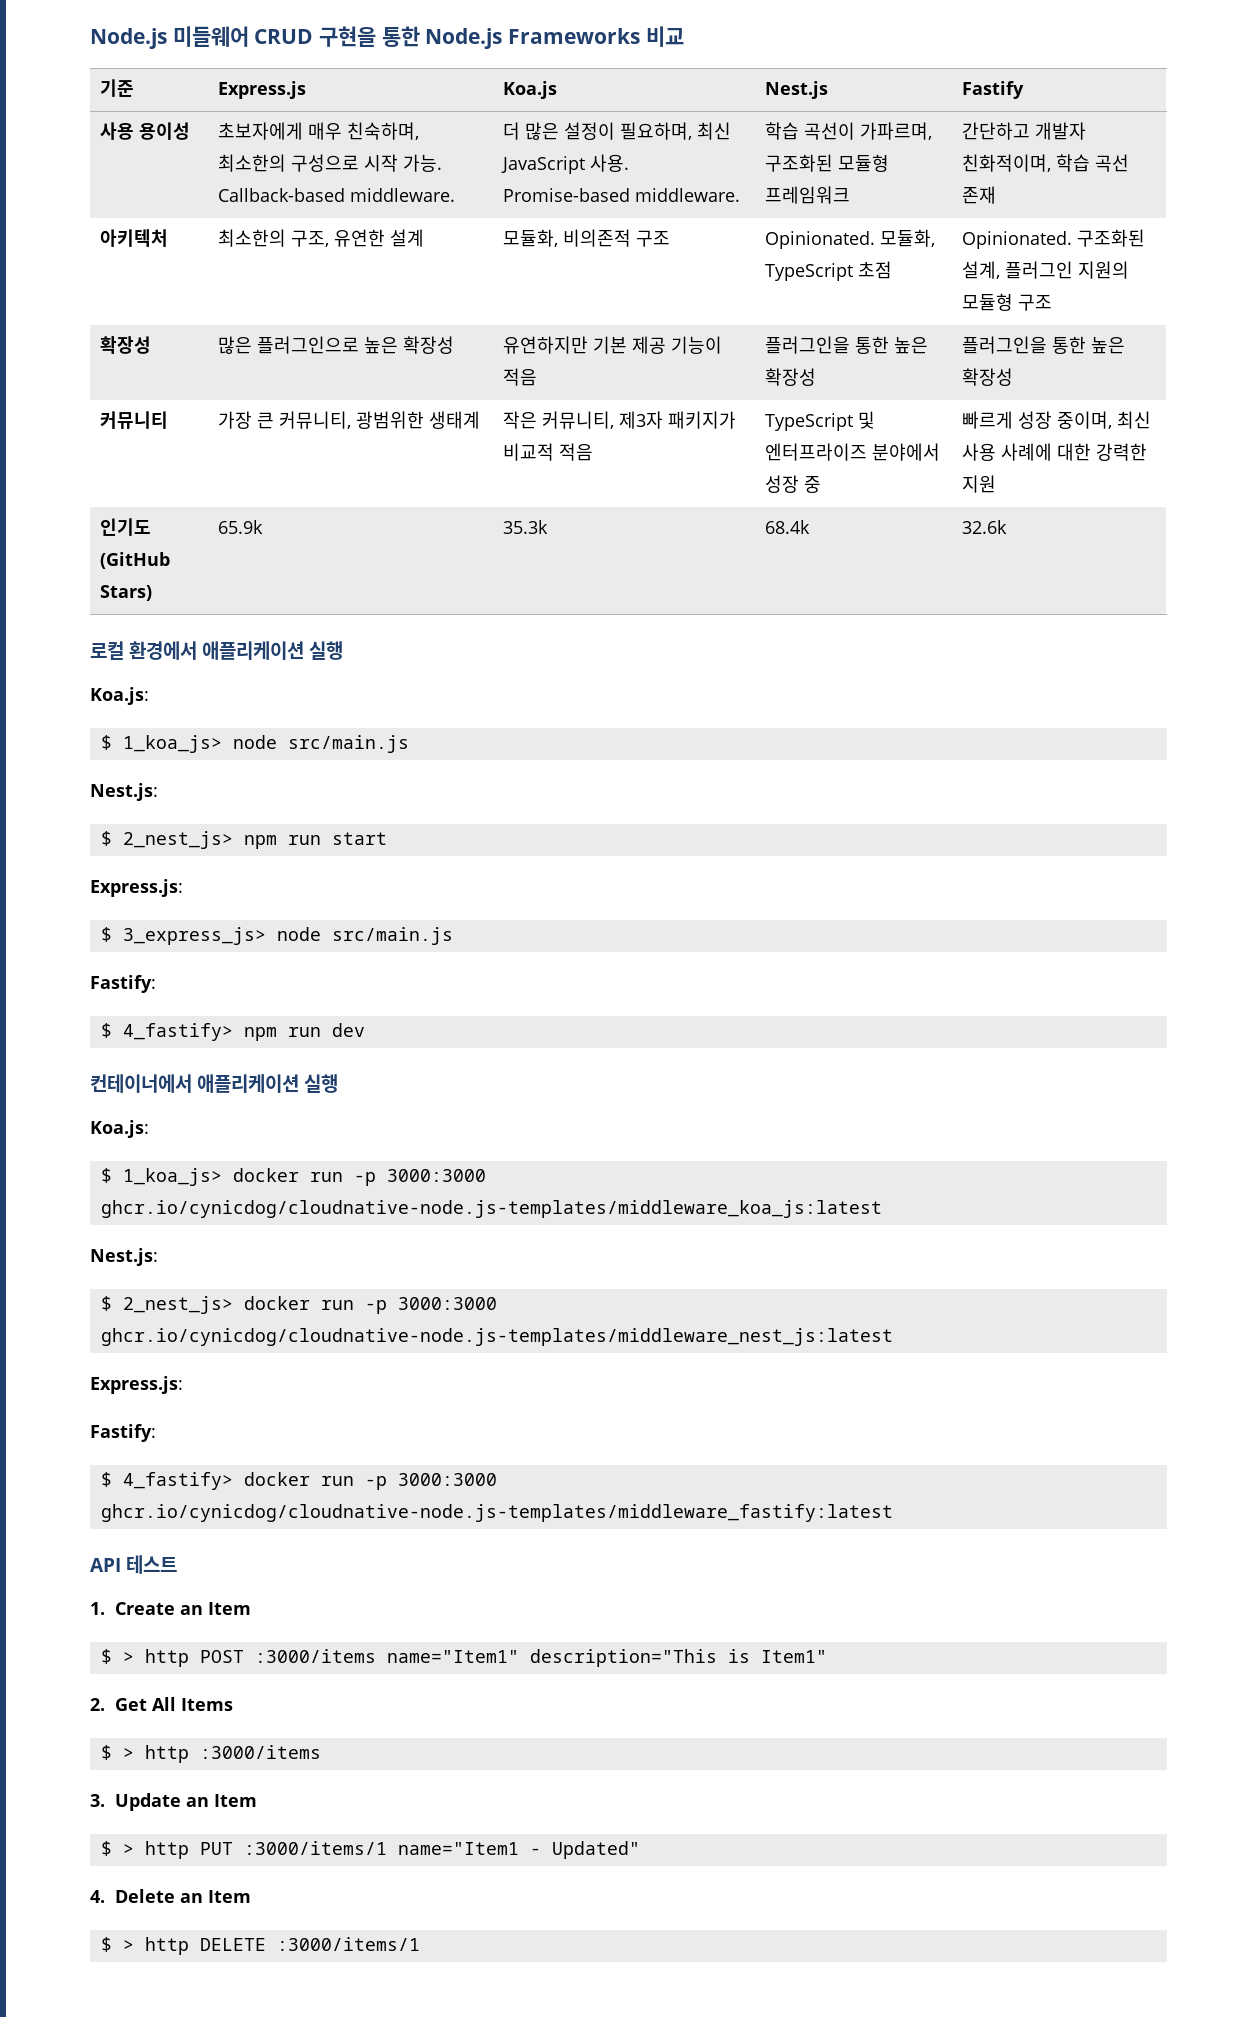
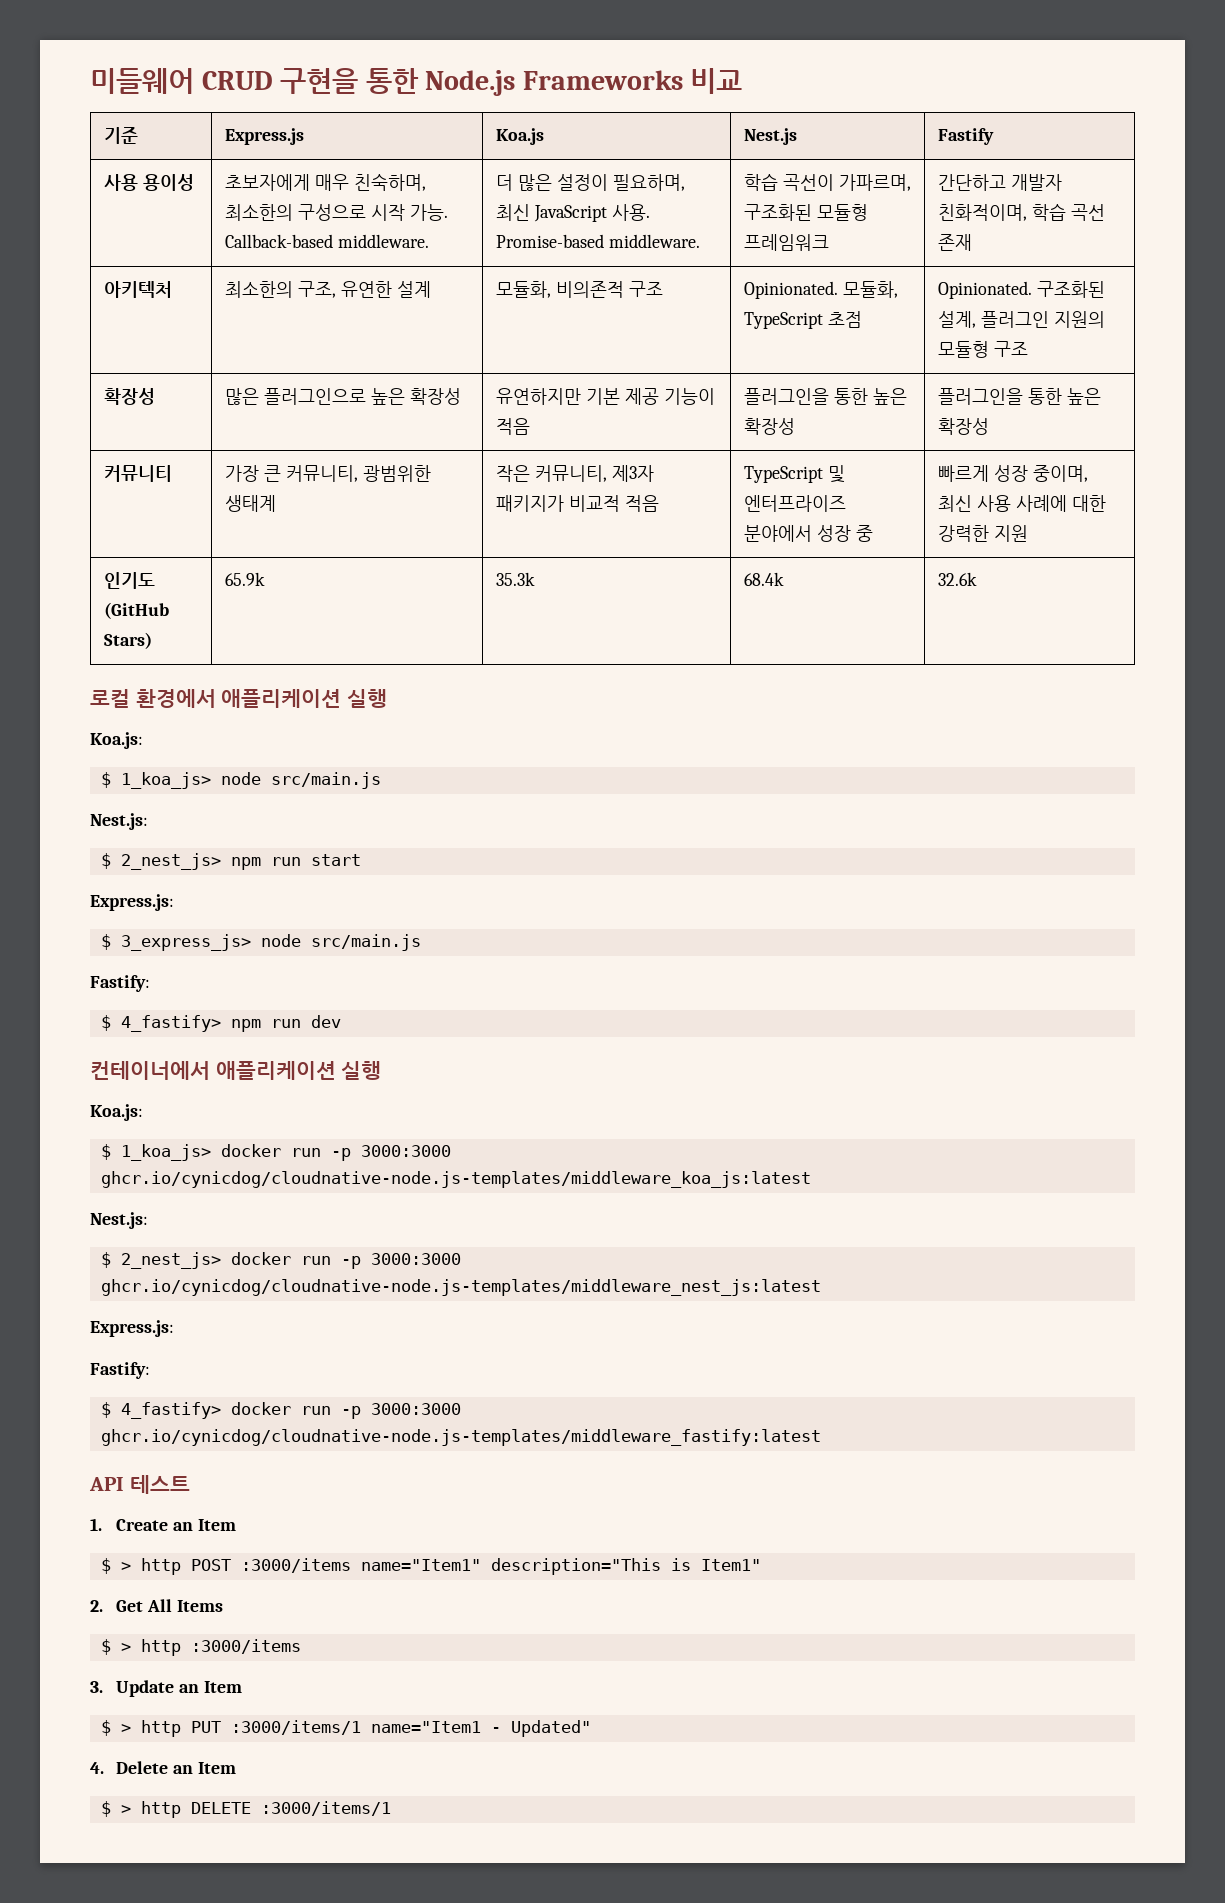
[90,28,167,49] Node.js -> (90, 81) none

